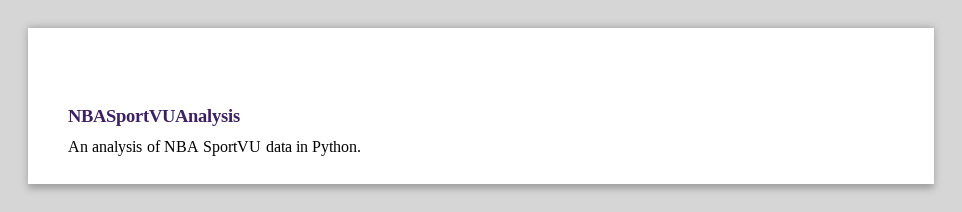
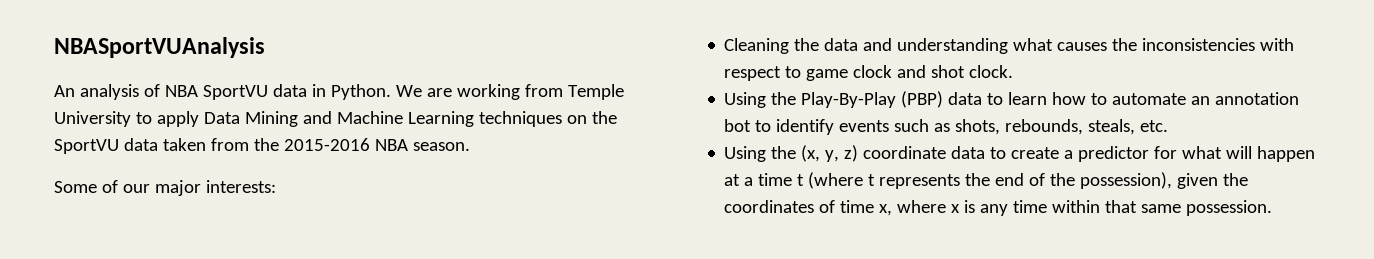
(362, 148) none -> [395,84,624,100] [54,111,617,127] [54,138,470,154] [54,180,276,196] [724,38,1295,54] [724,65,1014,81] [724,91,1300,108] [724,119,1169,135] [724,145,1316,162] [724,172,1249,189] [724,200,1273,216] We are working from Temple University to apply Data Mining and Machine Learning techniques on the SportVU data taken from the 2015-2016 NBA season. // Some of our major interests: // Cleaning the data and understanding what causes the inconsistencies with respect to game clock and shot clock. // Using the Play-By-Play (PBP) data to learn how to automate an annotation bot to identify events such as shots, rebounds, steals, etc. // Using the (x, y, z) coordinate data to create a predictor for what will happen at a time t (where t represents the end of the possession), given the coordinates of time x, where x is any time within that same possession.

